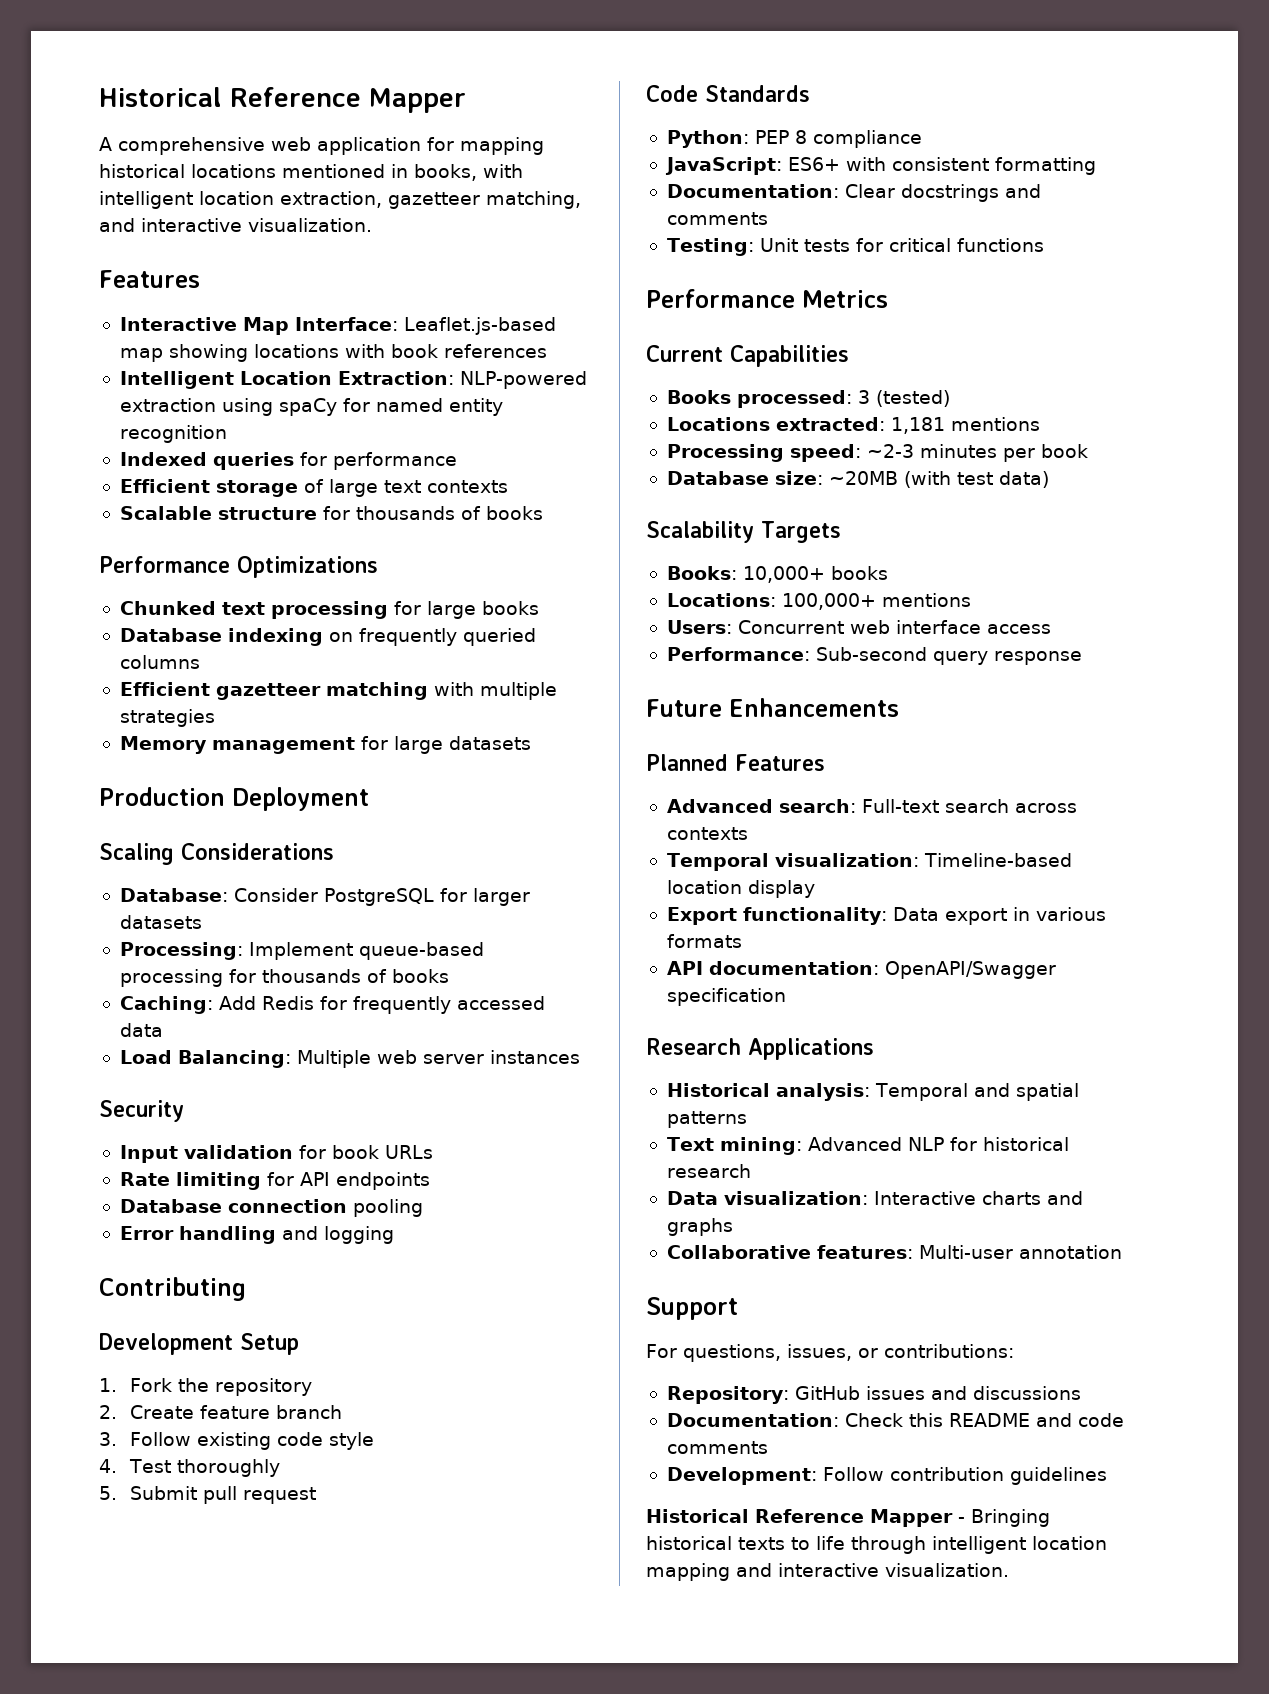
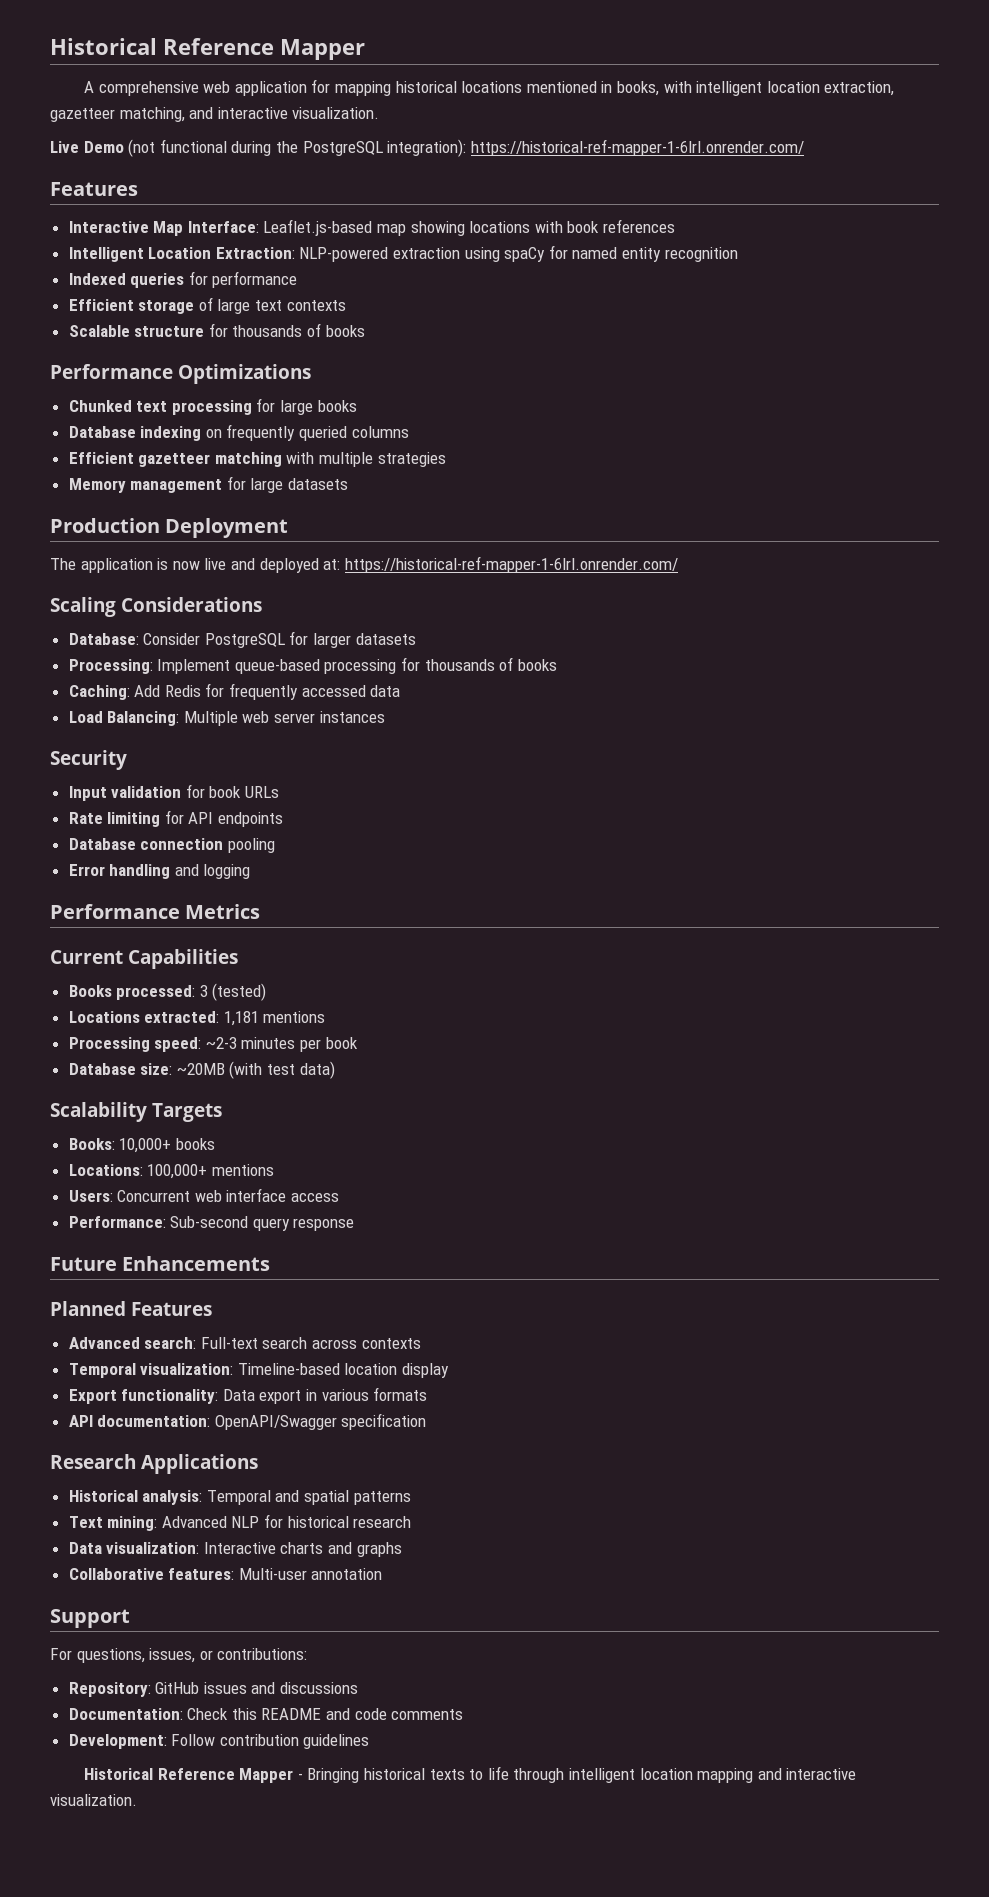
(372, 225) none -> [50,139,804,157] // Live Demo (not functional during the PostgreSQL integration): https://historical-ref-mapper-1-6lrl.onrender.com/
(369, 799) none -> [50,556,678,573] // The application is now live and deployed at: https://historical-ref-mapper-1-6lrl.onrender.com/
[99,1277,246,1301] [99,1333,299,1355] [99,1378,313,1396] [99,1405,343,1419] [99,1432,375,1450] [99,1459,281,1477] [99,1486,317,1504] [646,85,810,102] [666,130,922,148] [664,157,1096,175] [666,184,1041,202] [666,212,768,225] [666,238,1044,256] // Contributing // Development Setup // 1. Fork the repository // 2. Create feature branch // 3. Follow existing code style // 4. Test thoroughly // 5. Submit pull request // Code Standards // Python: PEP 8 compliance // JavaScript: ES6+ with consistent formatting // Documentation: Clear docstrings and comments // Testing: Unit tests for critical functions -> (251, 871) none

